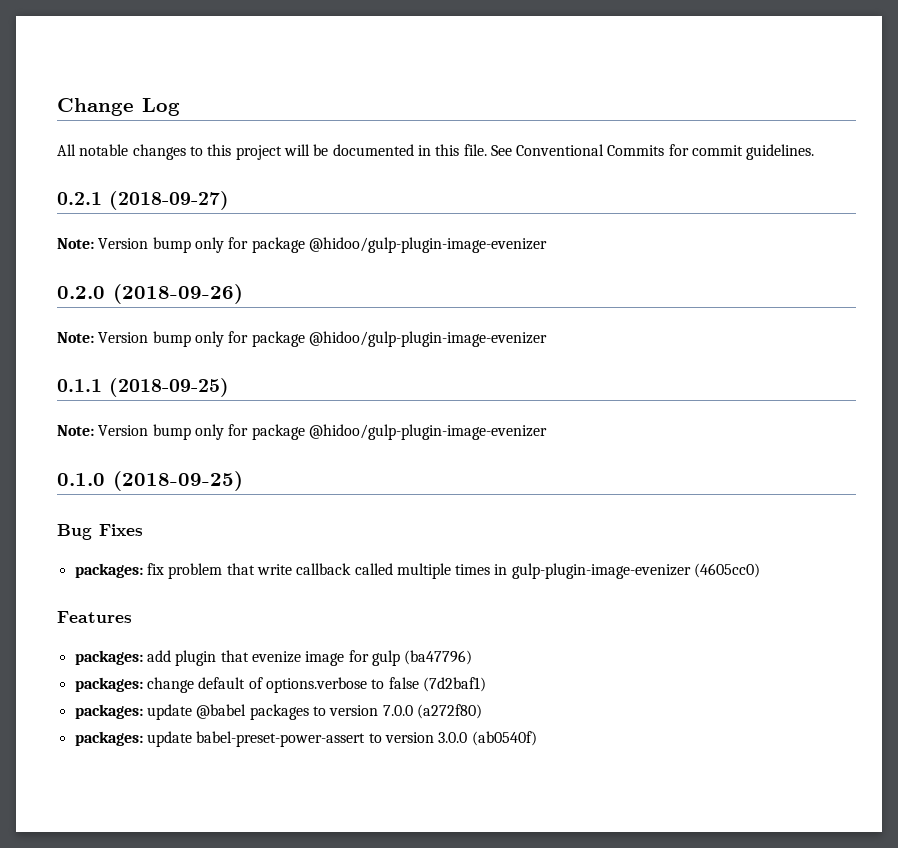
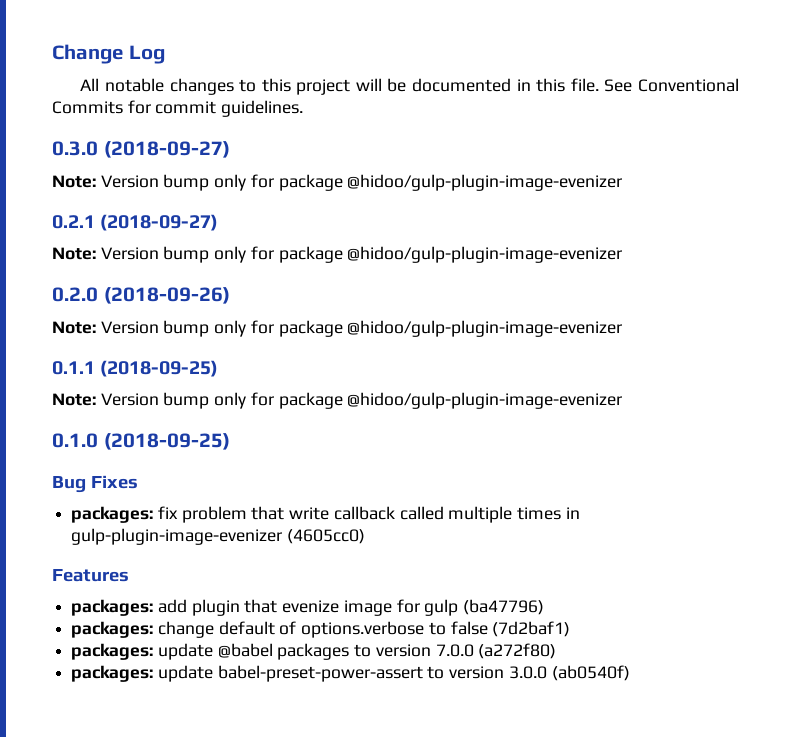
(815, 152) none -> [52,141,230,158] [52,174,623,191] // 0.3.0 (2018-09-27) // Note: Version bump only for package @hidoo/gulp-plugin-image-evenizer

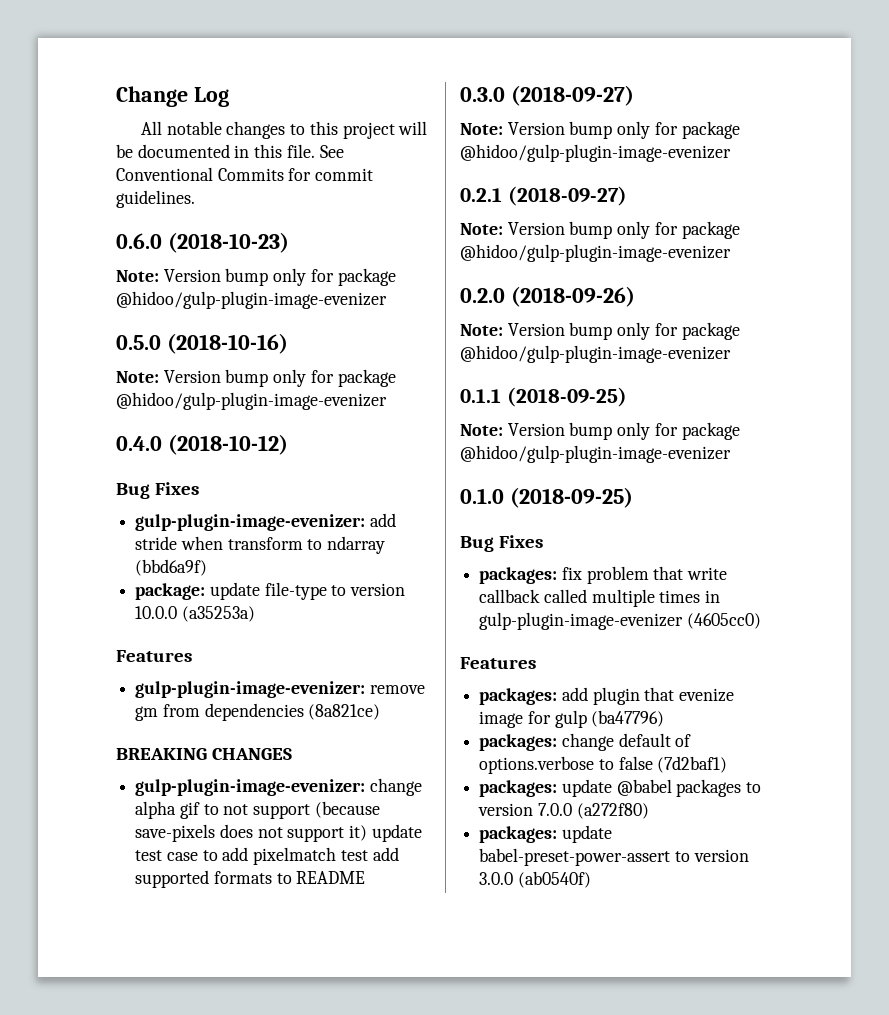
(304, 108) none -> [116,232,289,253] [116,268,396,286] [116,291,387,309] [116,333,288,354] [116,369,396,387] [116,392,387,410] [116,434,288,455] [116,482,200,499] [135,513,396,531] [135,536,386,554] [135,559,208,576] [135,582,406,600] [135,606,255,622] [116,650,192,662] [135,681,425,698] [135,703,381,721] [116,748,293,760] [135,778,422,796] [135,801,380,819] [135,824,422,842] [135,847,399,865] [135,870,366,888] // 0.6.0 (2018-10-23) // Note: Version bump only for package @hidoo/gulp-plugin-image-evenizer // 0.5.0 (2018-10-16) // Note: Version bump only for package @hidoo/gulp-plugin-image-evenizer // 0.4.0 (2018-10-12) // Bug Fixes // gulp-plugin-image-evenizer: add stride when transform to ndarray (bbd6a9f) // package: update file-type to version 10.0.0 (a35253a) // Features // gulp-plugin-image-evenizer: remove gm from dependencies (8a821ce) // BREAKING CHANGES // gulp-plugin-image-evenizer: change alpha gif to not support (because save-pixels does not support it) update test case to add pixelmatch test add supported formats to README

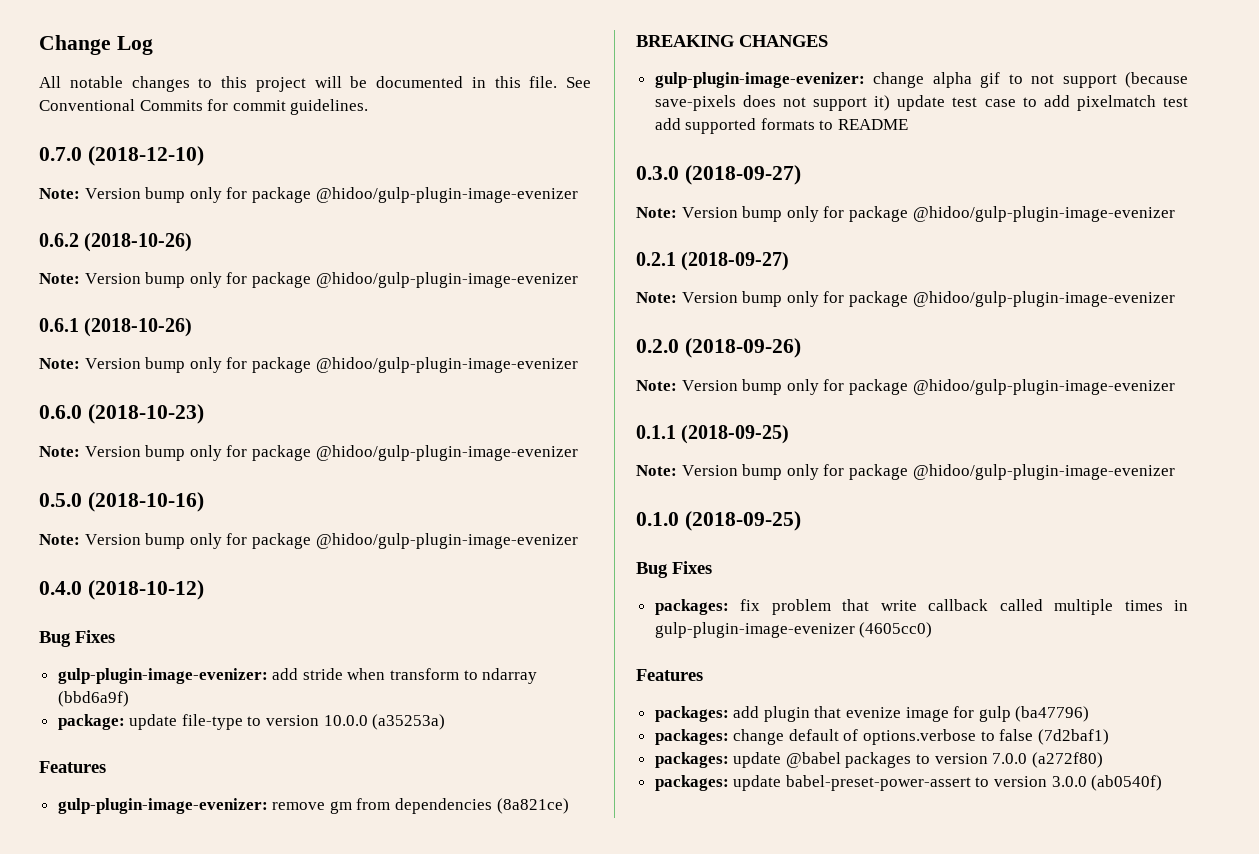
(195, 199) none -> [39,146,204,166] [39,187,578,203] [39,233,193,252] [39,272,578,288] [39,318,193,337] [39,357,578,373] // 0.7.0 (2018-12-10) // Note: Version bump only for package @hidoo/gulp-plugin-image-evenizer // 0.6.2 (2018-10-26) // Note: Version bump only for package @hidoo/gulp-plugin-image-evenizer // 0.6.1 (2018-10-26) // Note: Version bump only for package @hidoo/gulp-plugin-image-evenizer

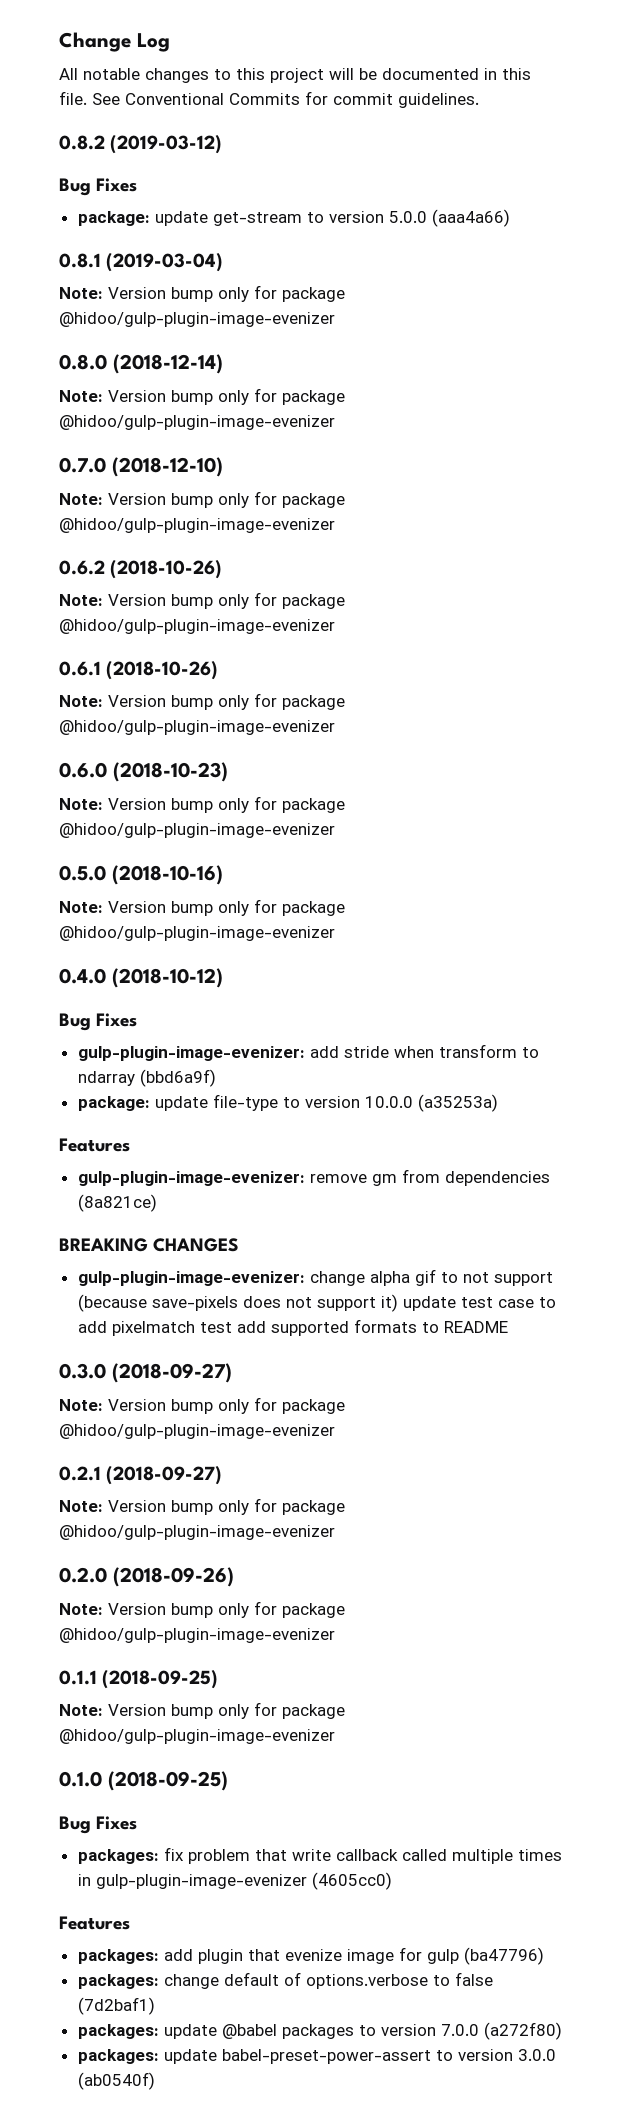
(369, 107) none -> [59,135,223,154] [59,178,138,196] [77,209,510,227] [59,253,224,272] [59,285,345,302] [59,312,335,327] [59,354,223,374] [59,388,345,405] [59,415,335,430] // 0.8.2 (2019-03-12) // Bug Fixes // package: update get-stream to version 5.0.0 (aaa4a66) // 0.8.1 (2019-03-04) // Note: Version bump only for package @hidoo/gulp-plugin-image-evenizer // 0.8.0 (2018-12-14) // Note: Version bump only for package @hidoo/gulp-plugin-image-evenizer

